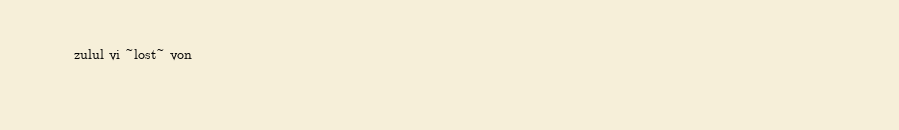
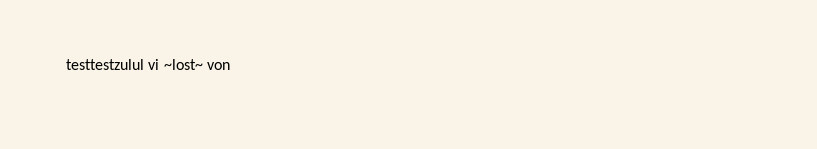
[74,49,104,59] zulul -> [66,59,144,70] testtestzulul

